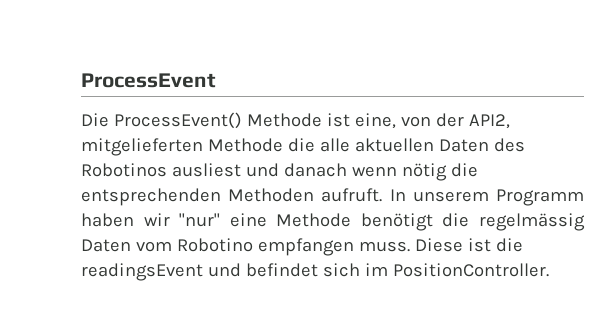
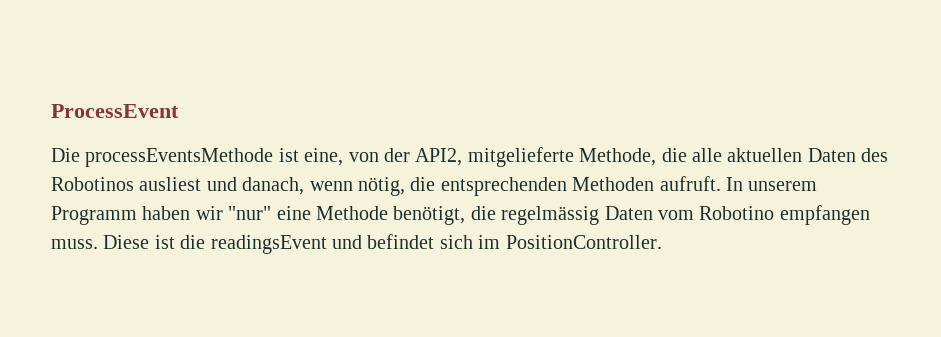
[113,112,322,129] ProcessEvent() Methode -> [85,148,274,167] processEventsMethode
[81,138,283,156] mitgelieferten Methode -> [467,147,657,167] mitgelieferte Methode,
[283,163,447,181] danach wenn nötig -> [242,177,405,196] danach, wenn nötig,
[360,213,433,231] benötigt -> [393,206,466,225] benötigt,

